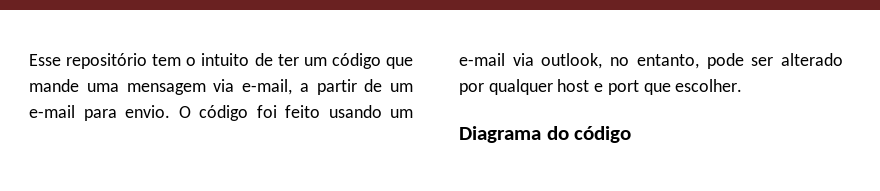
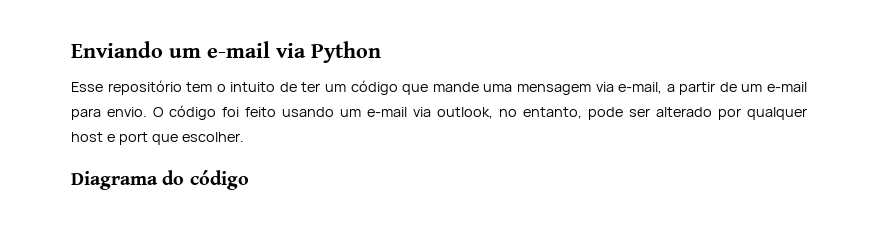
(29, 60) none -> [71,41,381,63] Enviando um e-mail via Python //

